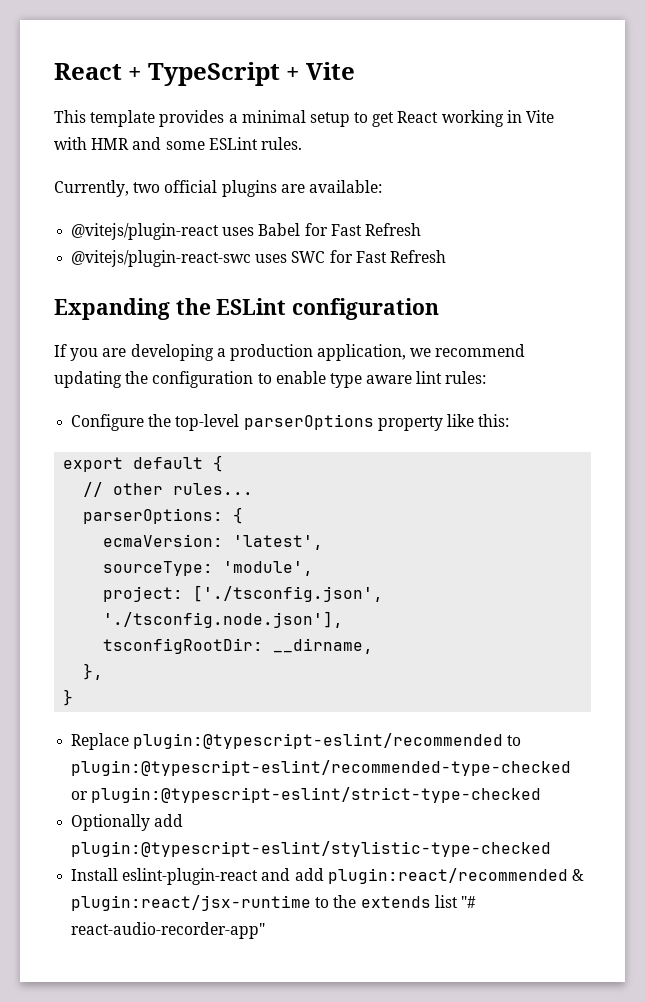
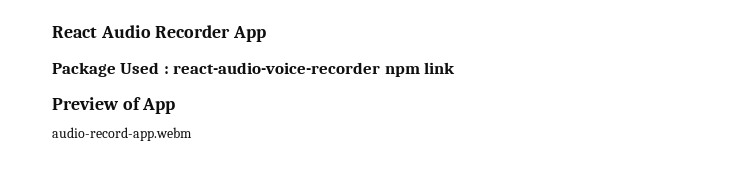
[54,62,355,86] [54,110,555,127] [54,137,302,150] [54,180,382,197] [71,223,421,240] [71,250,446,267] [54,298,440,320] [54,344,526,361] [54,371,487,388] [71,414,510,431] [63,455,224,472] [83,482,254,497] [83,507,244,524] [103,534,324,550] [103,561,314,576] [103,585,384,602] [103,611,344,628] [103,638,374,654] [83,663,104,680] [63,689,74,706] [71,733,522,750] [71,760,572,776] [71,787,542,803] [71,814,184,831] [71,841,552,857] [71,868,584,885] [71,895,476,911] [71,922,266,939] React + TypeScript + Vite // This template provides a minimal setup to get React working in Vite with HMR and some ESLint rules. // Currently, two official plugins are available: // @vitejs/plugin-react uses Babel for Fast Refresh // @vitejs/plugin-react-swc uses SWC for Fast Refresh // Expanding the ESLint configuration // If you are developing a production application, we recommend updating the configuration to enable type aware lint rules: // Configure the top-level parserOptions property like this: // export default { // // other rules... // parserOptions: { // ecmaVersion: 'latest', // sourceType: 'module', // project: ['./tsconfig.json', './tsconfig.node.json'], // tsconfigRootDir: __dirname, // }, // } // Replace plugin:@typescript-eslint/recommended to plugin:@typescript-eslint/recommended-type-checked or plugin:@typescript-eslint/strict-type-checked // Optionally add plugin:@typescript-eslint/stylistic-type-checked // Install eslint-plugin-react and add plugin:react/recommended & plugin:react/jsx-runtime to the extends list "# react-audio-recorder-app" -> [52,25,267,42] [52,62,456,77] [52,97,176,114] [52,127,192,141] React Audio Recorder App // Package Used : react-audio-voice-recorder npm link // Preview of App // audio-record-app.webm

